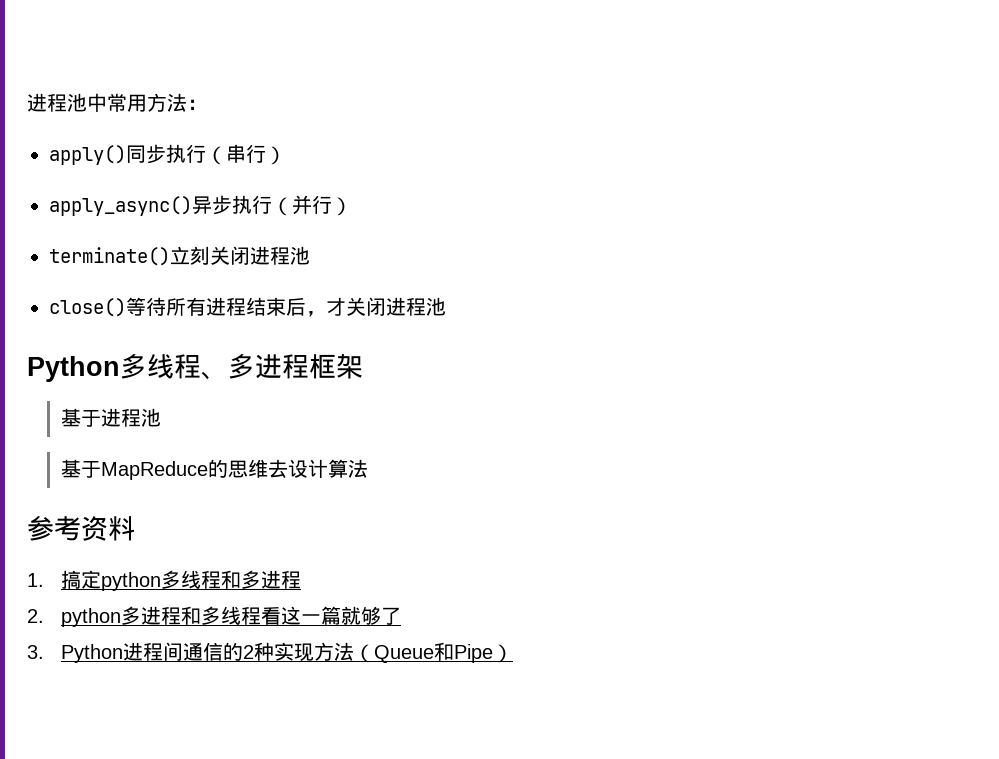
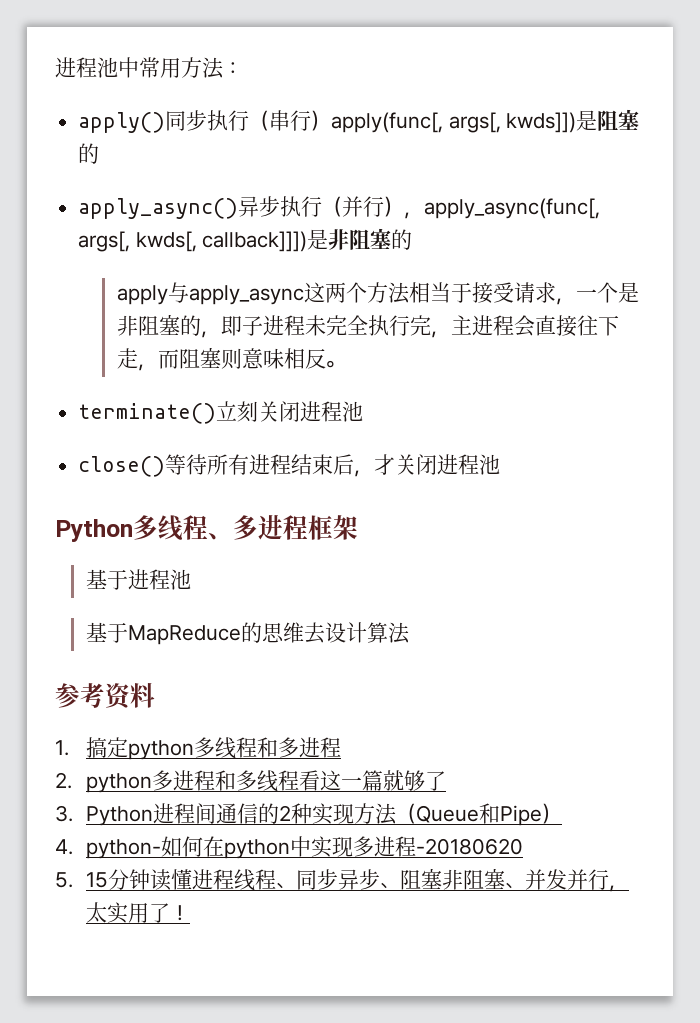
(286, 155) none -> [331,109,640,133] [78,143,100,164] apply(func[, args[, kwds]])是阻塞的
(352, 206) none -> [404,198,601,219] [78,228,413,252] [116,282,639,305] [116,314,619,338] [116,347,346,371] ，apply_async(func[, args[, kwds[, callback]]])是非阻塞的 // apply与apply_async这两个方法相当于接受请求，一个是非阻塞的，即子进程未完全执行完，主进程会直接往下走，而阻塞则意味相反。
(514, 653) none -> [55,836,523,859] [55,868,629,892] [85,902,190,924] // 4. python-如何在python中实现多进程-20180620 // 5. 15分钟读懂进程线程、同步异步、阻塞非阻塞、并发并行，太实用了！

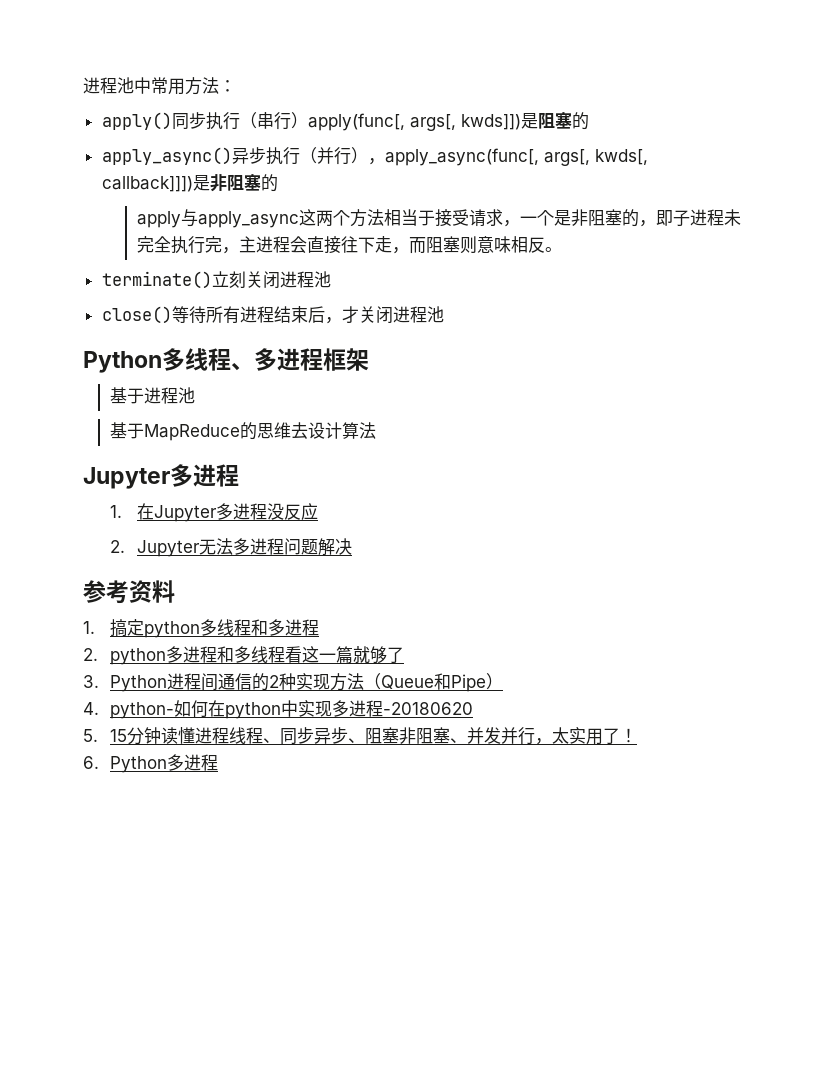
(410, 633) none -> [83,464,239,489] [109,503,318,522] [109,538,352,557] // Jupyter多进程 // 1.在Jupyter多进程没反应 // 2. Jupyter无法多进程问题解决
(190, 913) none -> [83,754,218,773] // 6. Python多进程

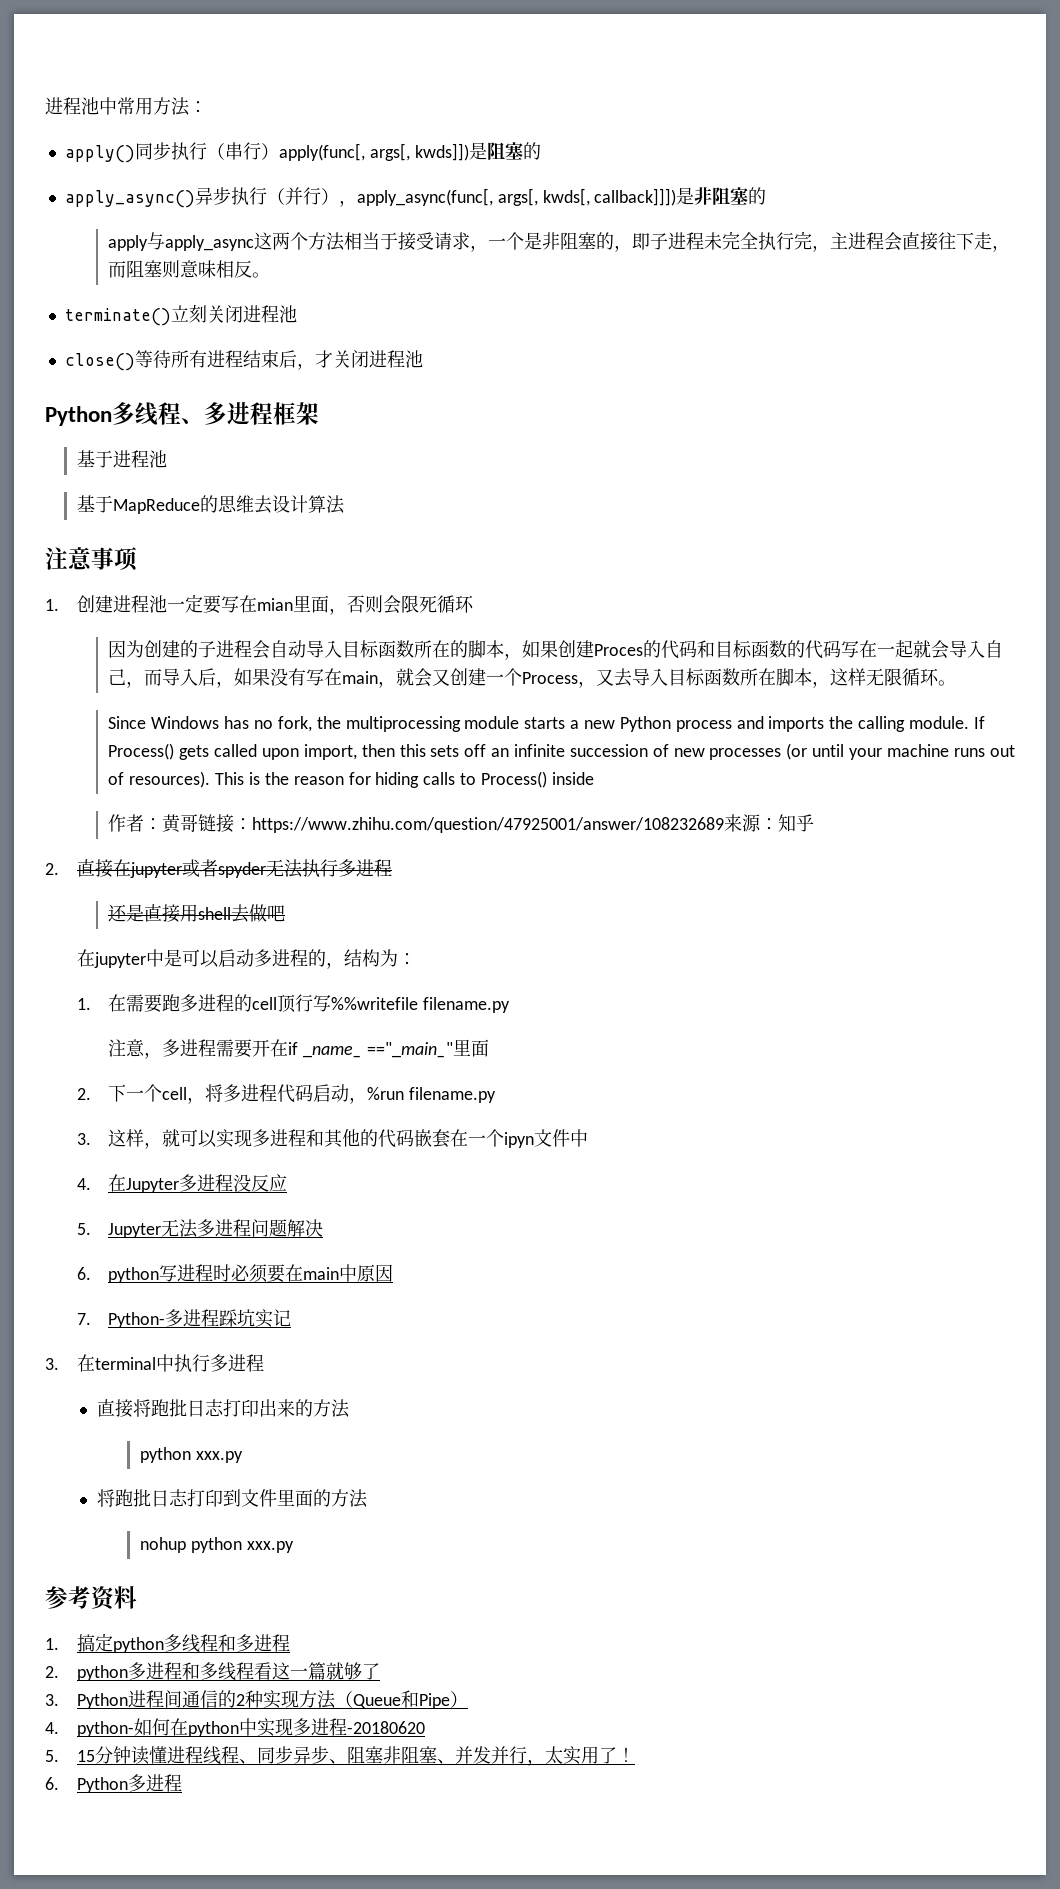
[83,464,239,489] [109,505,122,518] Jupyter多进程 // 1. -> [45,547,138,571] [45,594,474,615] [108,640,1004,660] [108,668,957,688] [108,716,985,732] [108,743,1015,760] [108,771,594,788] [108,814,815,833] [45,859,392,878] [108,904,286,923] [76,949,416,969] [76,994,511,1013] [108,1039,490,1059] [76,1084,497,1104] [76,1129,589,1149] [76,1178,91,1190] 注意事项 // 1.创建进程池一定要写在mian里面，否则会限死循环 // 因为创建的子进程会自动导入目标函数所在的脚本，如果创建Proces的代码和目标函数的代码写在一起就会导入自己，而导入后，如果没有写在main，就会又创建一个Process，又去导入目标函数所在脚本，这样无限循环。 // Since Windows has no fork, the multiprocessing module starts a new Python process and imports the calling module. If Process() gets called upon import, then this sets off an infinite succession of new processes (or until your machine runs out of resources). This is the reason for hiding calls to Process() inside // 作者：黄哥链接：https://www.zhihu.com/question/47925001/answer/108232689来源：知乎 // 2.直接在jupyter或者spyder无法执行多进程 // 还是直接用shell去做吧 // 在jupyter中是可以启动多进程的，结构为： // 1.在需要跑多进程的cell顶行写%%writefile filename.py // 注意，多进程需要开在if _name_ =="_main_"里面 // 2.下一个cell，将多进程代码启动，%run filename.py // 3.这样，就可以实现多进程和其他的代码嵌套在一个ipyn文件中 // 4.
[109,540,125,553] 2. -> [76,1223,91,1235] 5.
(352, 546) none -> [76,1264,394,1283] [76,1309,292,1328] [45,1354,264,1372] [96,1399,350,1418] [140,1447,243,1463] [96,1489,368,1508] [140,1537,294,1553] // 6. python写进程时必须要在main中原因 // 7. Python-多进程踩坑实记 // 3.在terminal中执行多进程 // 直接将跑批日志打印出来的方法 // python xxx.py // 将跑批日志打印到文件里面的方法 // nohup python xxx.py

